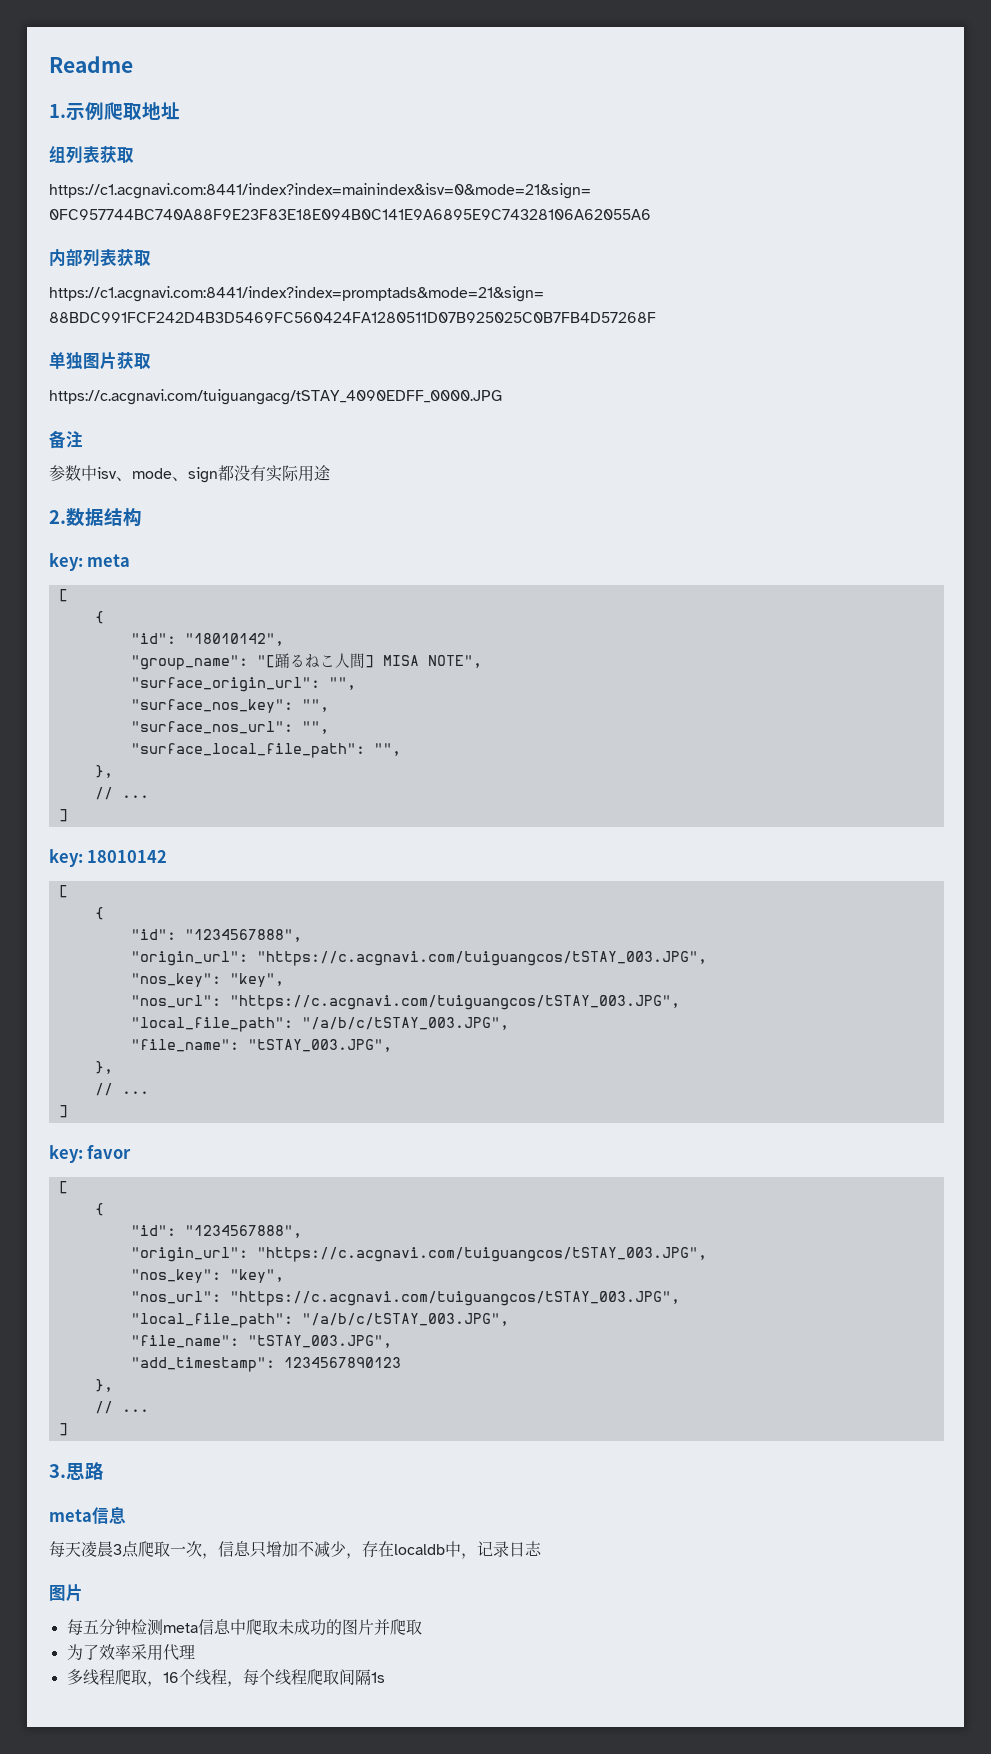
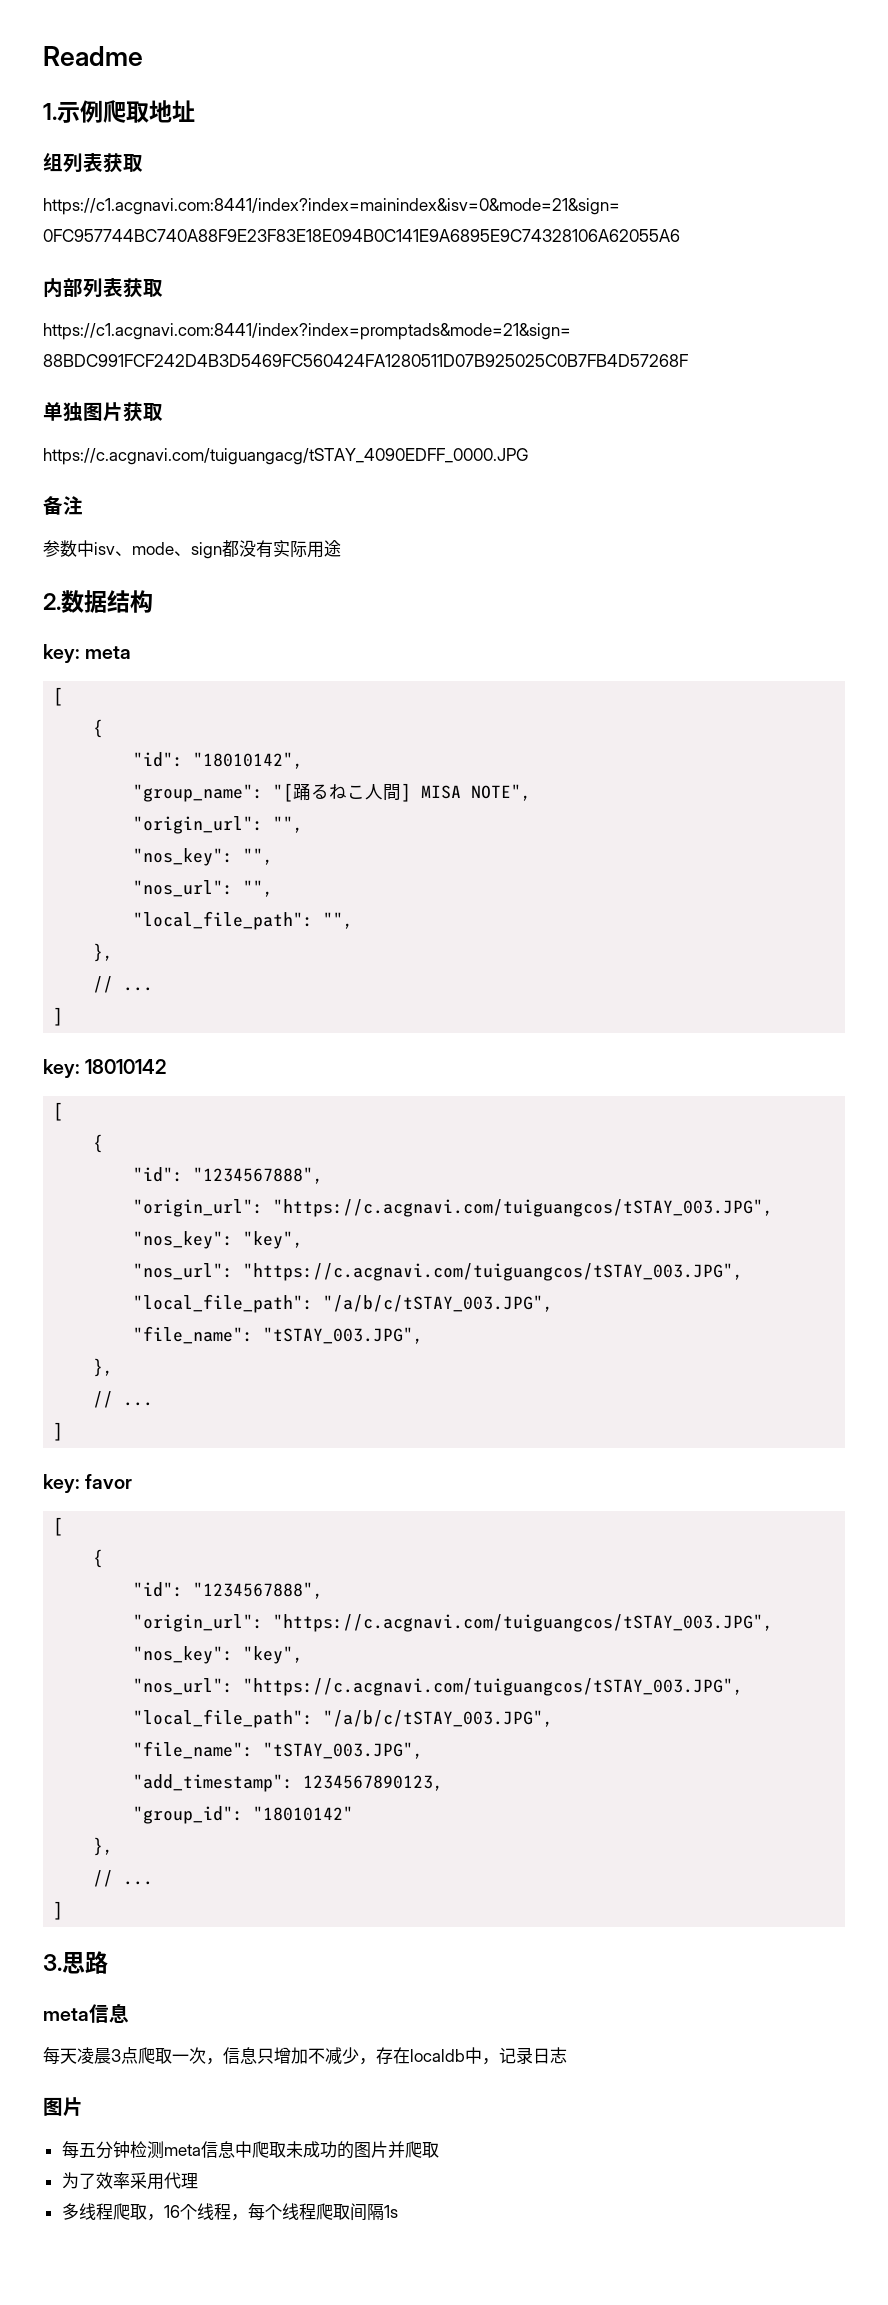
[130,677,356,692] [130,699,329,713] [130,721,329,734] [130,743,365,758] "surface_origin_url": "", // "surface_nos_key": "", // "surface_nos_url": "", // "surface_local_file_path": -> [133,816,304,834] [133,848,274,866] [133,880,274,897] [133,911,314,930] "origin_url": "", // "nos_key": "", // "nos_url": "", // "local_file_path":
[283,1357,401,1368] 1234567890123 -> [303,1775,444,1791] [133,1806,354,1824] 1234567890123, // "group_id": "18010142"

